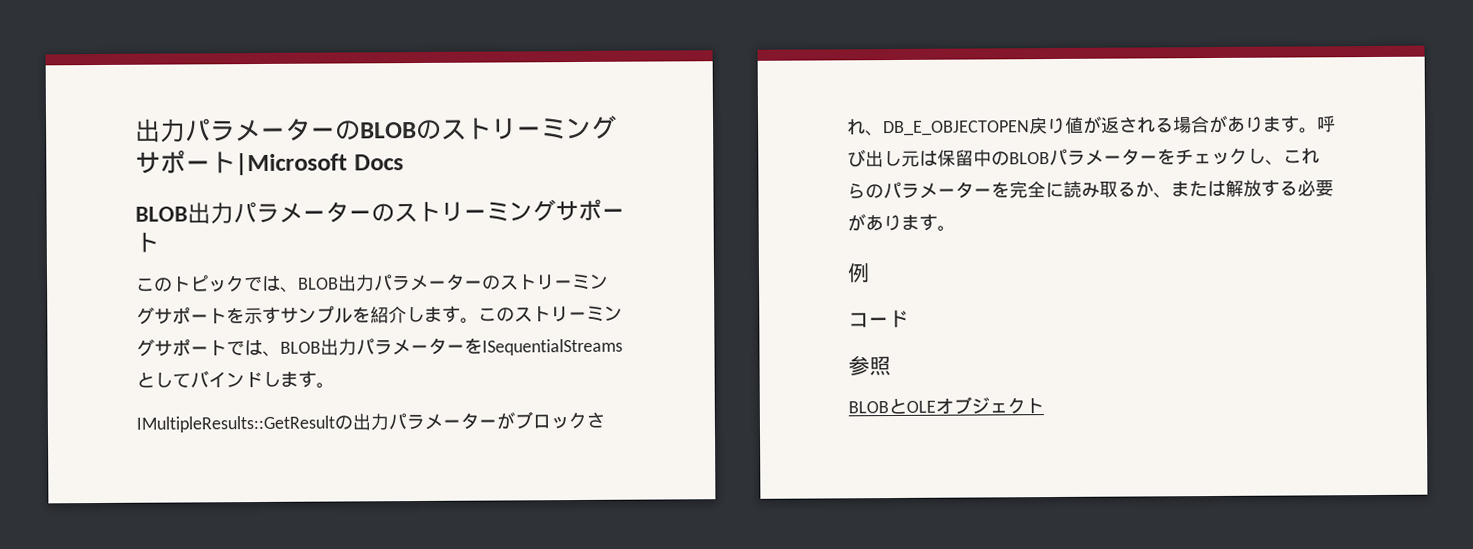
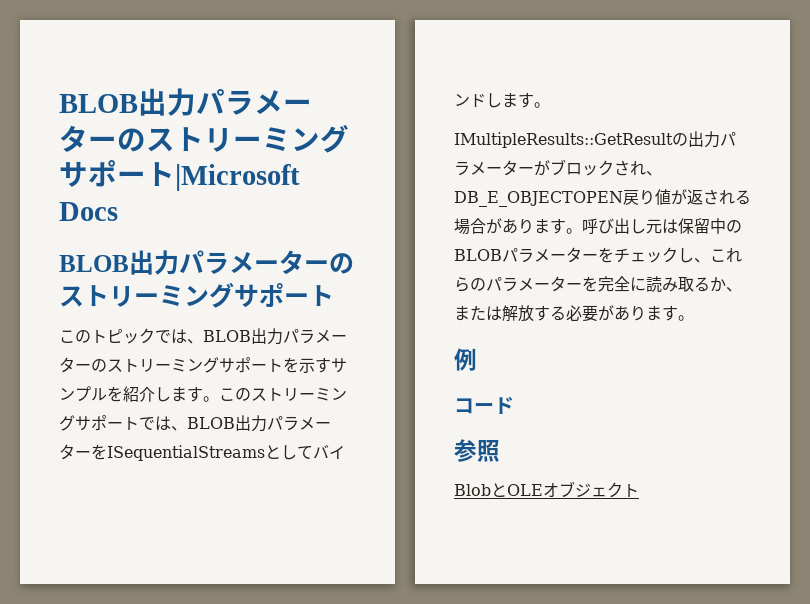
[135,118,442,143] 出力パラメーターのBLOBの -> [59,88,312,116] [59,125,146,152] BLOB出力パラメーターの
[848,401,889,414] BLOB -> [454,484,491,496] Blob

